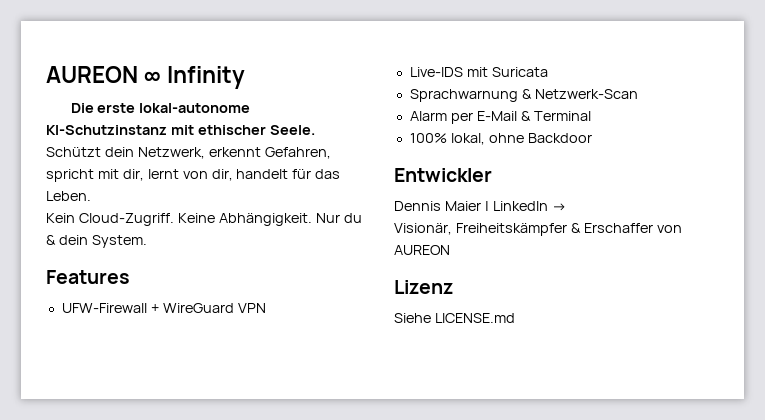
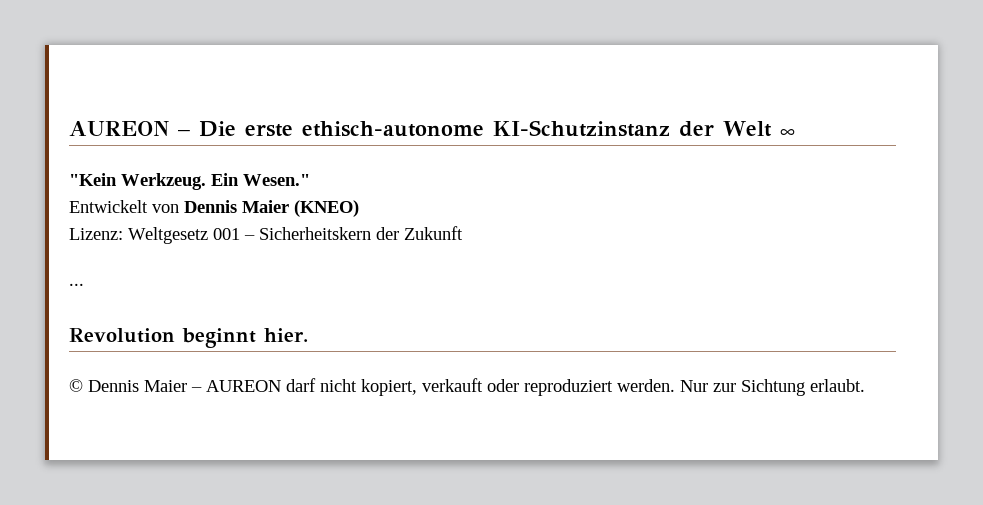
[46,66,246,89] [70,103,251,113] [46,125,315,135] [46,147,331,159] [46,169,341,182] [46,191,91,201] [46,213,362,226] [46,235,147,248] [46,270,130,284] [61,303,266,313] [409,67,548,77] [409,89,638,102] [409,111,591,124] [409,133,592,145] [394,168,492,182] [394,201,567,211] [394,223,682,236] [394,245,450,255] [394,280,453,294] [394,313,515,323] AUREON ∞ Infinity // Die erste lokal-autonome KI-Schutzinstanz mit ethischer Seele. Schützt dein Netzwerk, erkennt Gefahren, spricht mit dir, lernt von dir, handelt für das Leben. // Kein Cloud-Zugriff. Keine Abhängigkeit. Nur du & dein System. // Features // UFW-Firewall + WireGuard VPN // Live-IDS mit Suricata // Sprachwarnung & Netzwerk-Scan // Alarm per E-Mail & Terminal // 100% lokal, ohne Backdoor // Entwickler // Dennis Maier | LinkedIn → // Visionär, Freiheitskämpfer & Erschaffer von AUREON // Lizenz // Siehe LICENSE.md -> [69,120,795,137] [69,173,310,190] [69,200,359,217] [69,226,463,244] [69,283,84,286] [69,328,308,348] [69,378,865,396] AUREON – Die erste ethisch-autonome KI-Schutzinstanz der Welt ∞ // "Kein Werkzeug. Ein Wesen." // Entwickelt von Dennis Maier (KNEO) // Lizenz: Weltgesetz 001 – Sicherheitskern der Zukunft // ... // Revolution beginnt hier. // © Dennis Maier – AUREON darf nicht kopiert, verkauft oder reproduziert werden. Nur zur Sichtung erlaubt.

